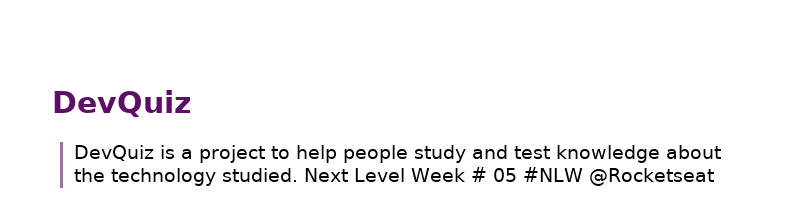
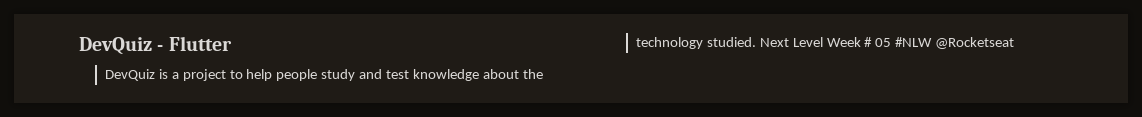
[52,90,191,117] DevQuiz -> [79,36,232,55] DevQuiz - Flutter

